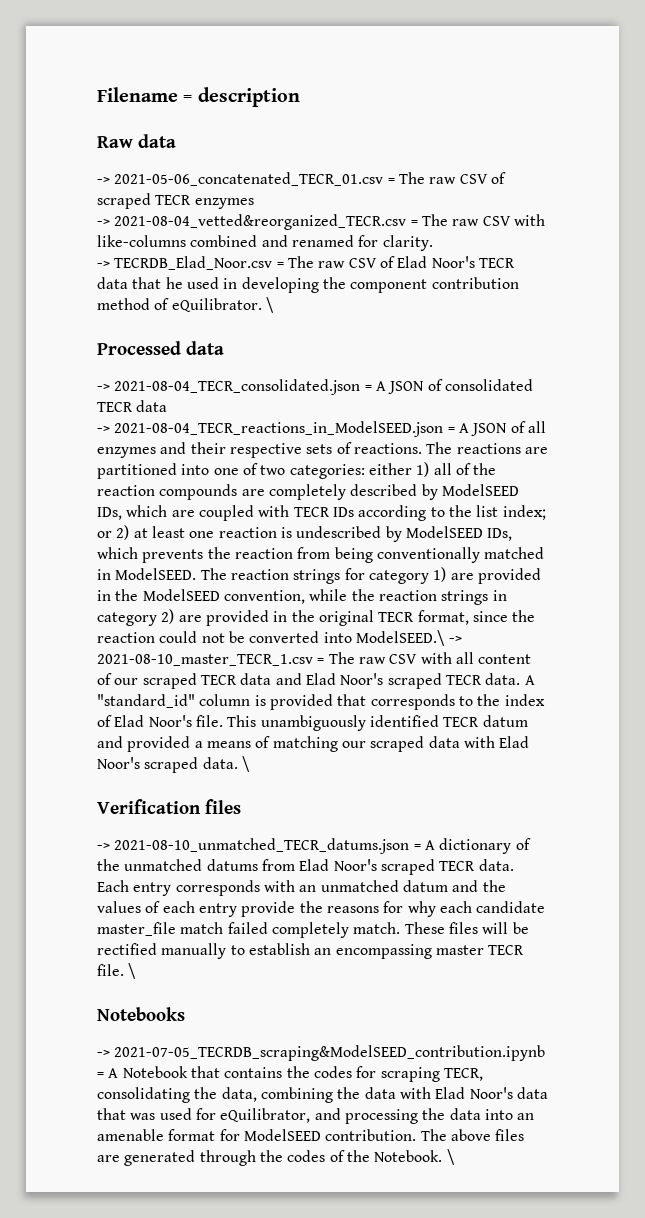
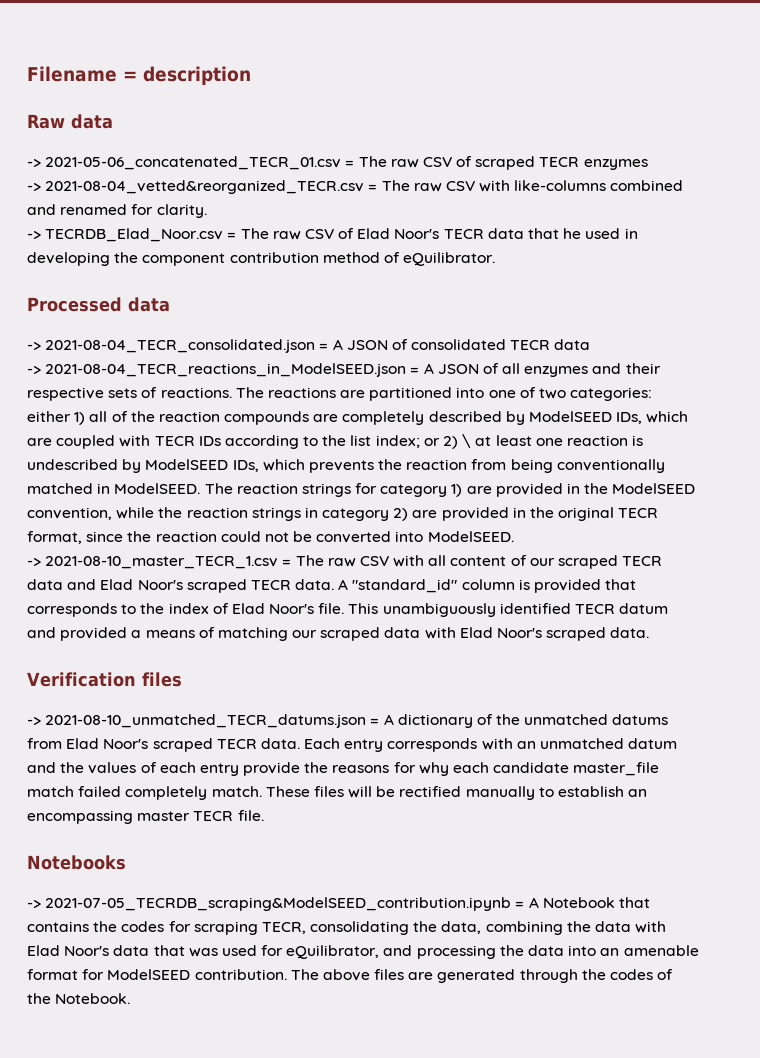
[265,297,274,313] \ -> (496, 259) none
(130, 532) none -> [462,434,472,448] \
[355,630,445,646] ModelSEED.\ -> [427,531,514,542] ModelSEED. //
[241,756,250,772] \ -> (650, 632) none
[128,963,137,979] \ -> (264, 815) none
[446,1149,455,1165] \ -> (131, 998) none

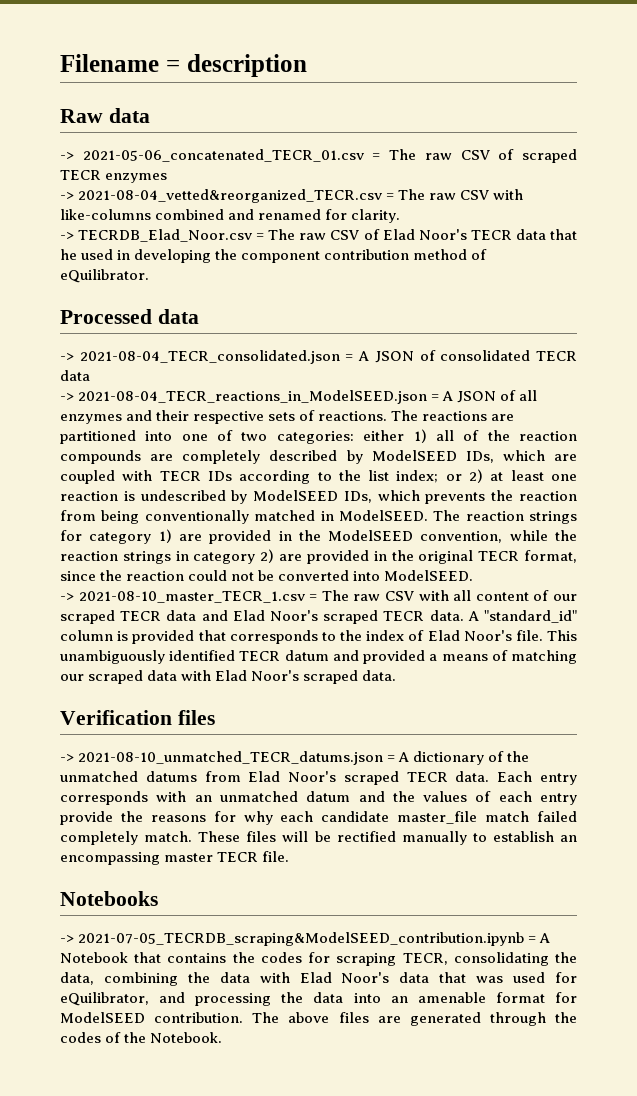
[462,434,472,448] \ -> (484, 476) none

